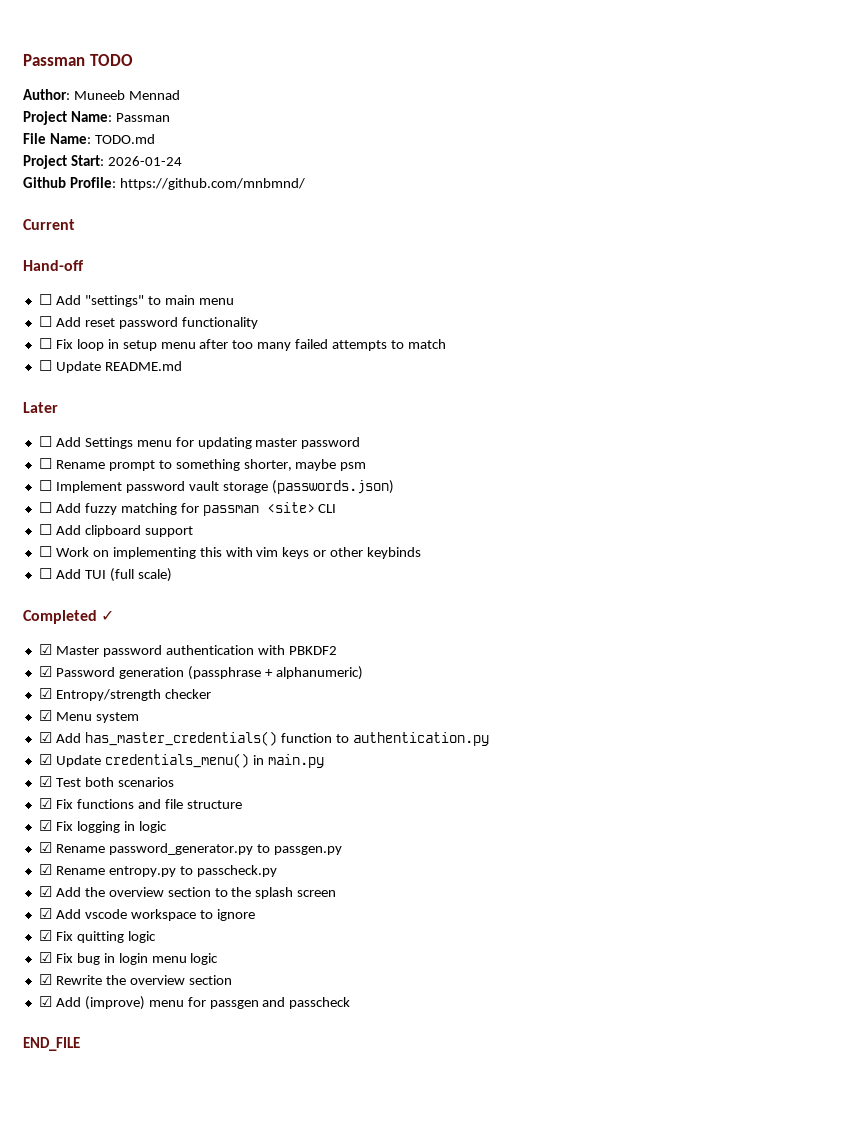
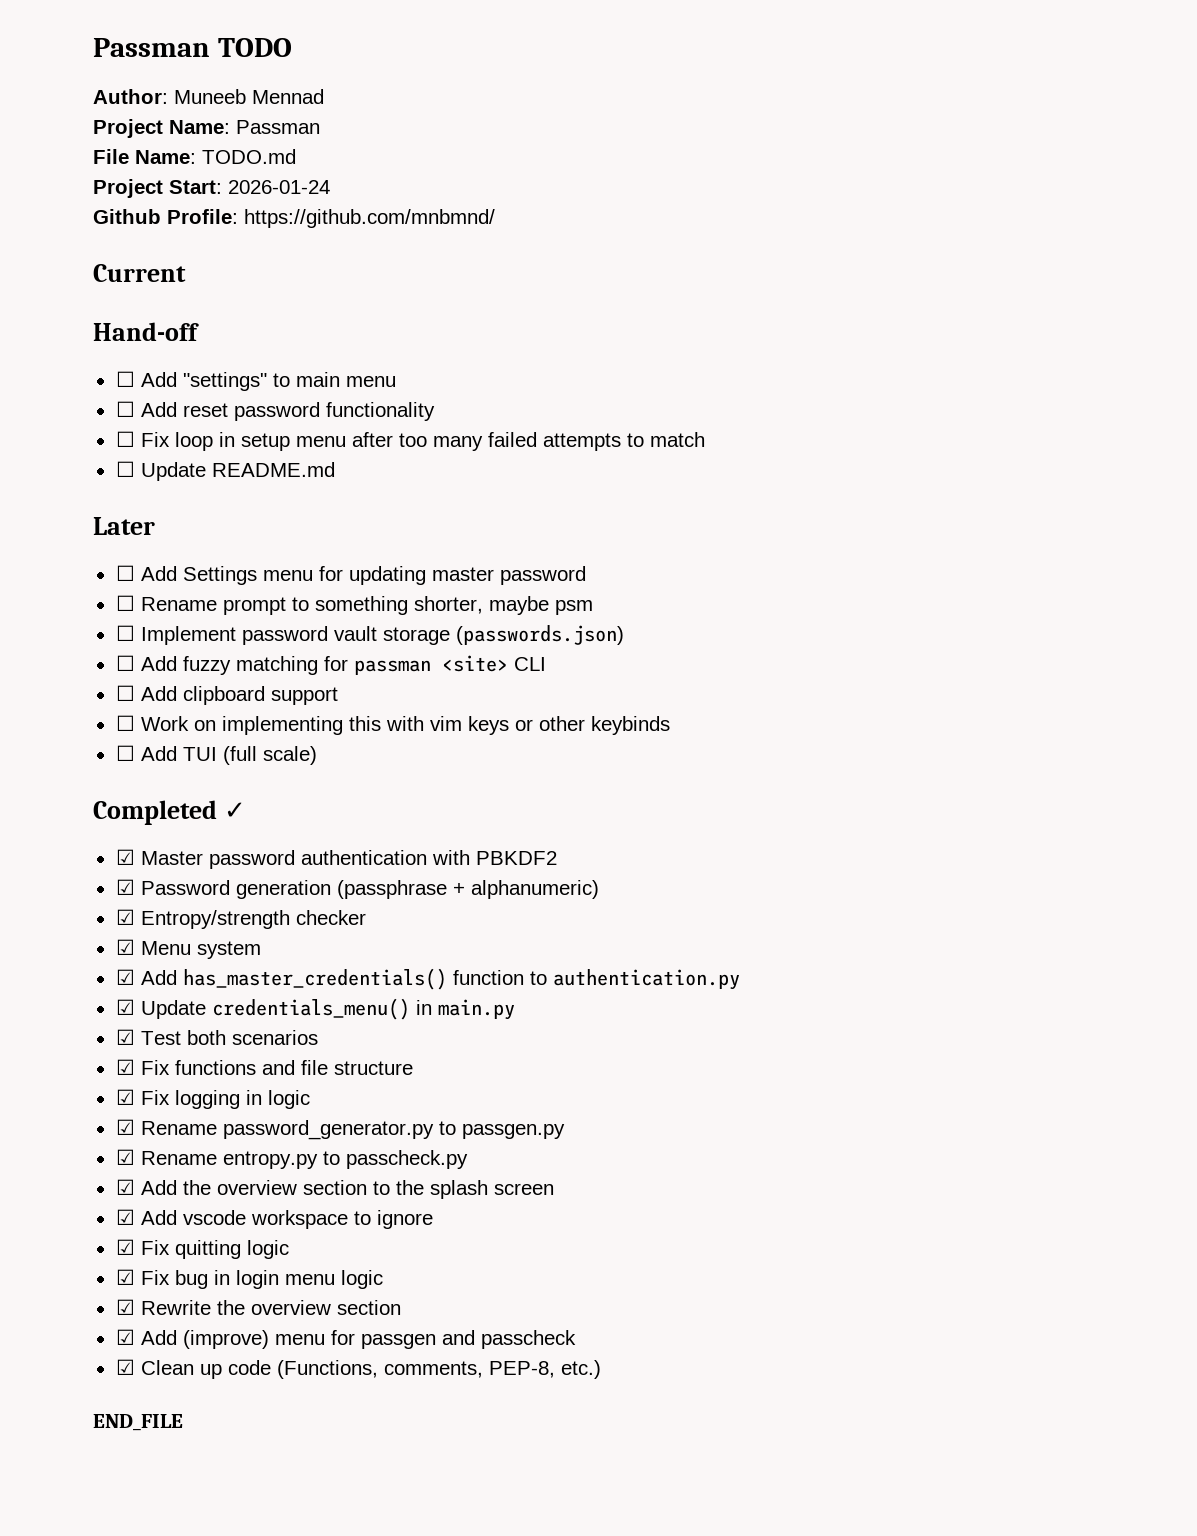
(351, 1003) none -> [115,1359,601,1379] // ☑ Clean up code (Functions, comments, PEP-8, etc.)

